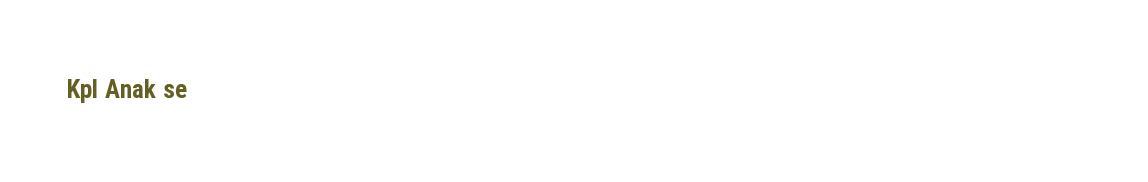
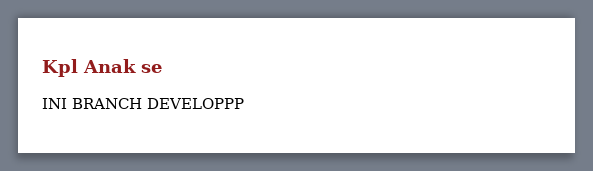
(187, 91) none -> [42,98,244,109] // INI BRANCH DEVELOPPP

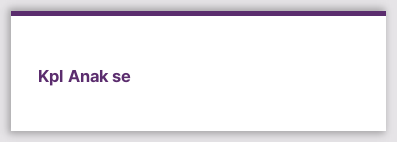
[42,98,244,109] // INI BRANCH DEVELOPPP -> (132, 77) none

